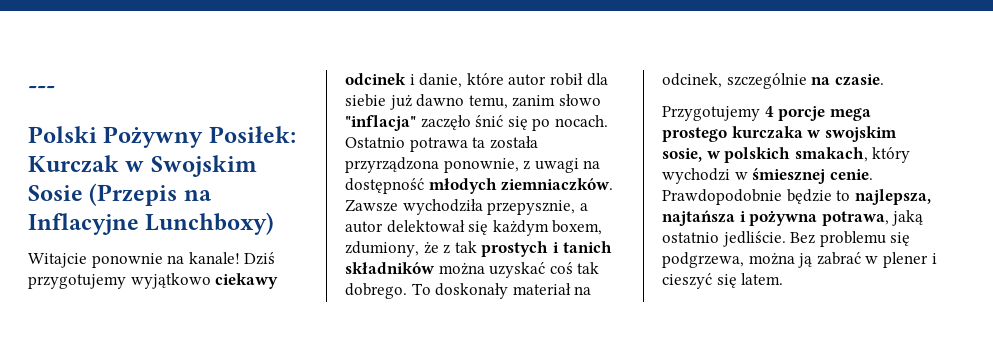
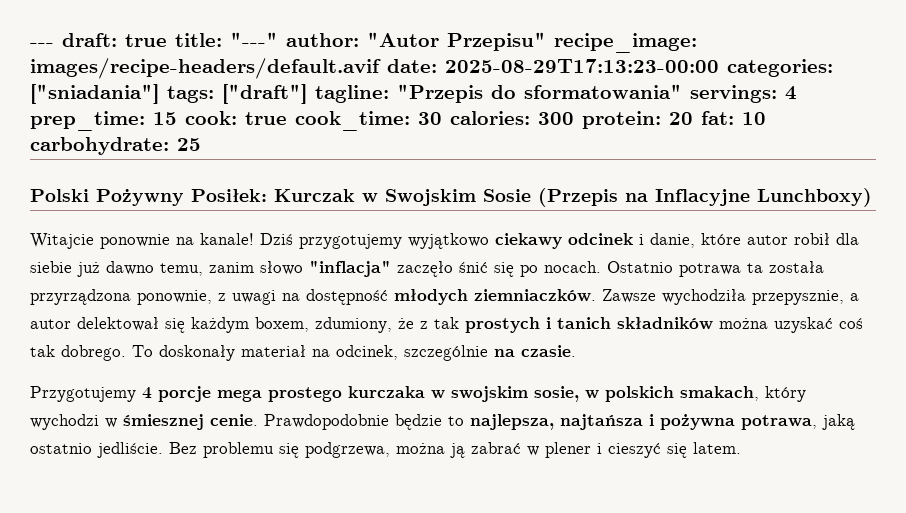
(55, 90) none -> [62,32,697,53] [30,58,833,79] [30,84,797,104] [30,111,766,131] [30,137,201,155] draft: true title: "---" author: "Autor Przepisu" recipe_image: images/recipe-headers/default.avif date: 2025-08-29T17:13:23-00:00 categories: ["sniadania"] tags: ["draft"] tagline: "Przepis do sformatowania" servings: 4 prep_time: 15 cook: true cook_time: 30 calories: 300 protein: 20 fat: 10 carbohydrate: 25

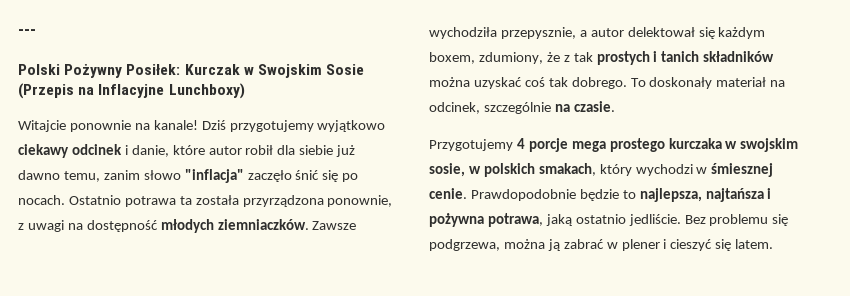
[62,32,697,53] [30,58,833,79] [30,84,797,104] [30,111,766,131] [30,137,201,155] draft: true title: "---" author: "Autor Przepisu" recipe_image: images/recipe-headers/default.avif date: 2025-08-29T17:13:23-00:00 categories: ["sniadania"] tags: ["draft"] tagline: "Przepis do sformatowania" servings: 4 prep_time: 15 cook: true cook_time: 30 calories: 300 protein: 20 fat: 10 carbohydrate: 25 -> (36, 32) none

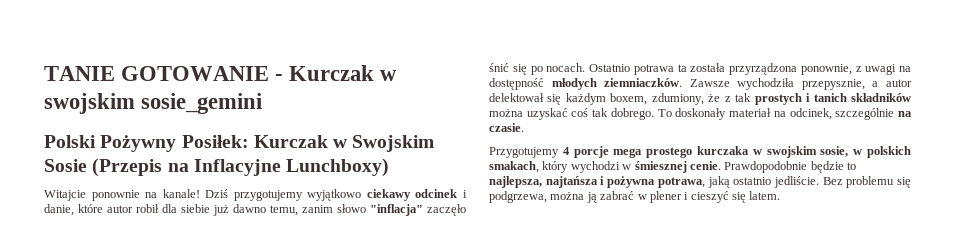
[18,29,36,35] --- -> [44,65,398,81] [44,93,263,114] TANIE GOTOWANIE - Kurczak w swojskim sosie_gemini

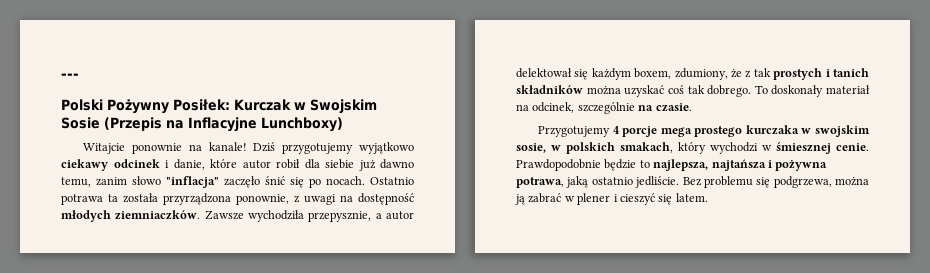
[44,65,398,81] [44,93,263,114] TANIE GOTOWANIE - Kurczak w swojskim sosie_gemini -> [61,73,79,79] ---

